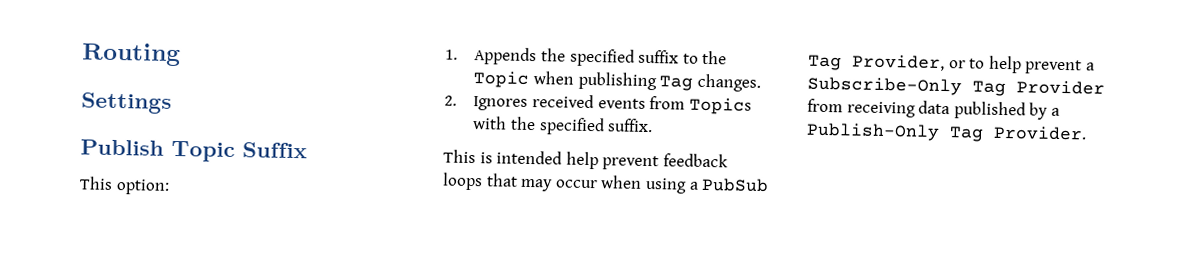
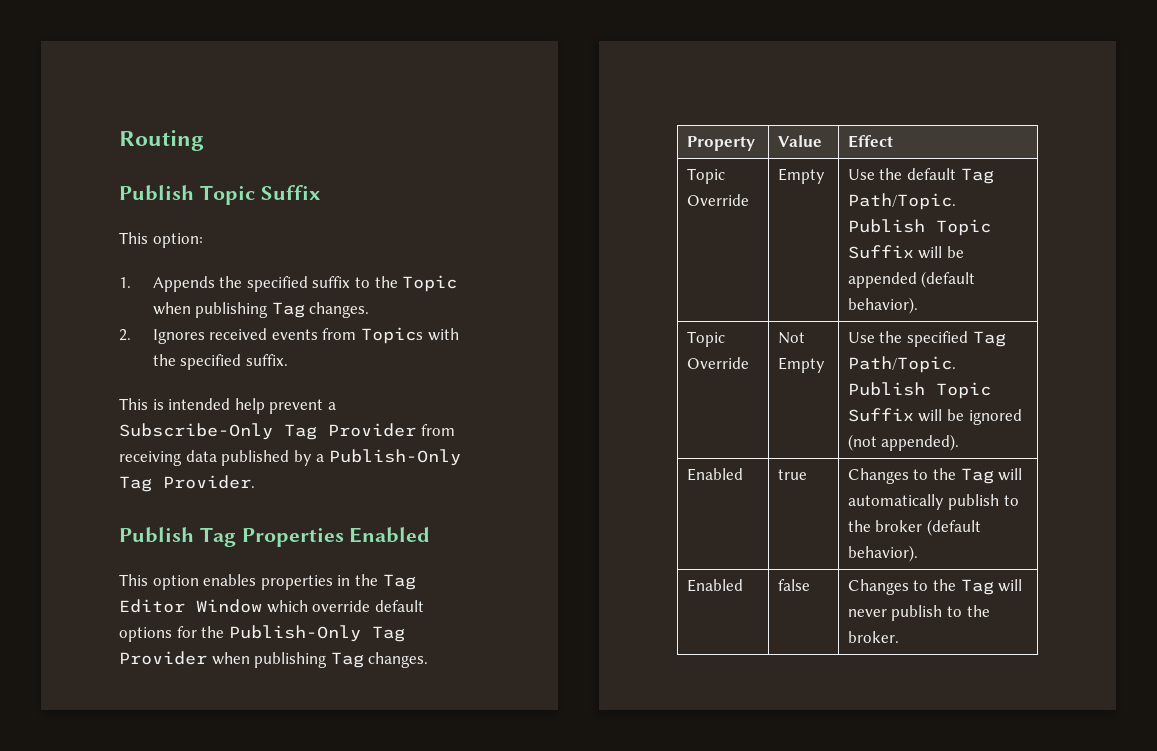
[81,92,172,114] // Settings -> (204, 140) none
[662,153,728,168] [442,172,770,194] [808,54,1083,75] feedback loops that may occur when using a PubSub Tag Provider, or to help prevent -> (324, 406) none
(1087, 133) none -> [119,527,431,547] [119,574,416,590] [119,599,424,613] [119,625,405,642] [119,651,429,668] [686,136,755,151] [777,135,822,147] [847,135,893,148] [686,168,725,184] [686,194,749,206] [777,168,825,184] [847,168,994,184] [847,193,956,210] [847,219,991,236] [847,245,965,259] [847,271,976,288] [847,297,918,314] [686,331,725,347] [686,357,749,369] [777,332,805,344] [777,357,825,373] [847,331,1006,347] [847,356,956,373] [847,382,991,399] [847,408,1022,425] [847,434,960,451] [686,468,743,481] [777,469,807,480] [847,468,1023,484] [847,494,1020,510] [847,519,982,536] [847,545,918,562] [686,579,743,592] [777,579,810,591] [847,579,1023,595] [847,605,990,621] [847,631,899,643] // Publish Tag Properties Enabled // This option enables properties in the Tag Editor Window which override default options for the Publish-Only Tag Provider when publishing Tag changes. // Property | Value | Effect // Topic Override | Empty | Use the default Tag Path/Topic. Publish Topic Suffix will be appended (default behavior). // Topic Override | Not Empty | Use the specified Tag Path/Topic. Publish Topic Suffix will be ignored (not appended). // Enabled | true | Changes to the Tag will automatically publish to the broker (default behavior). // Enabled | false | Changes to the Tag will never publish to the broker.

